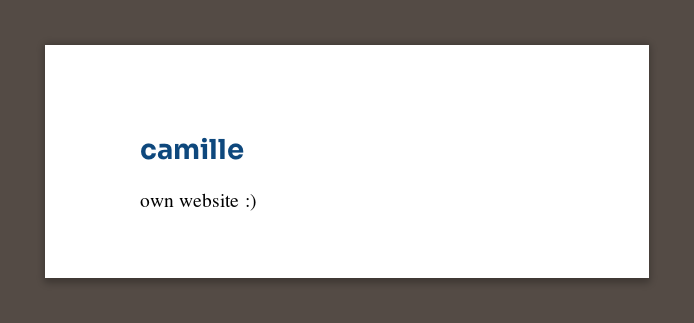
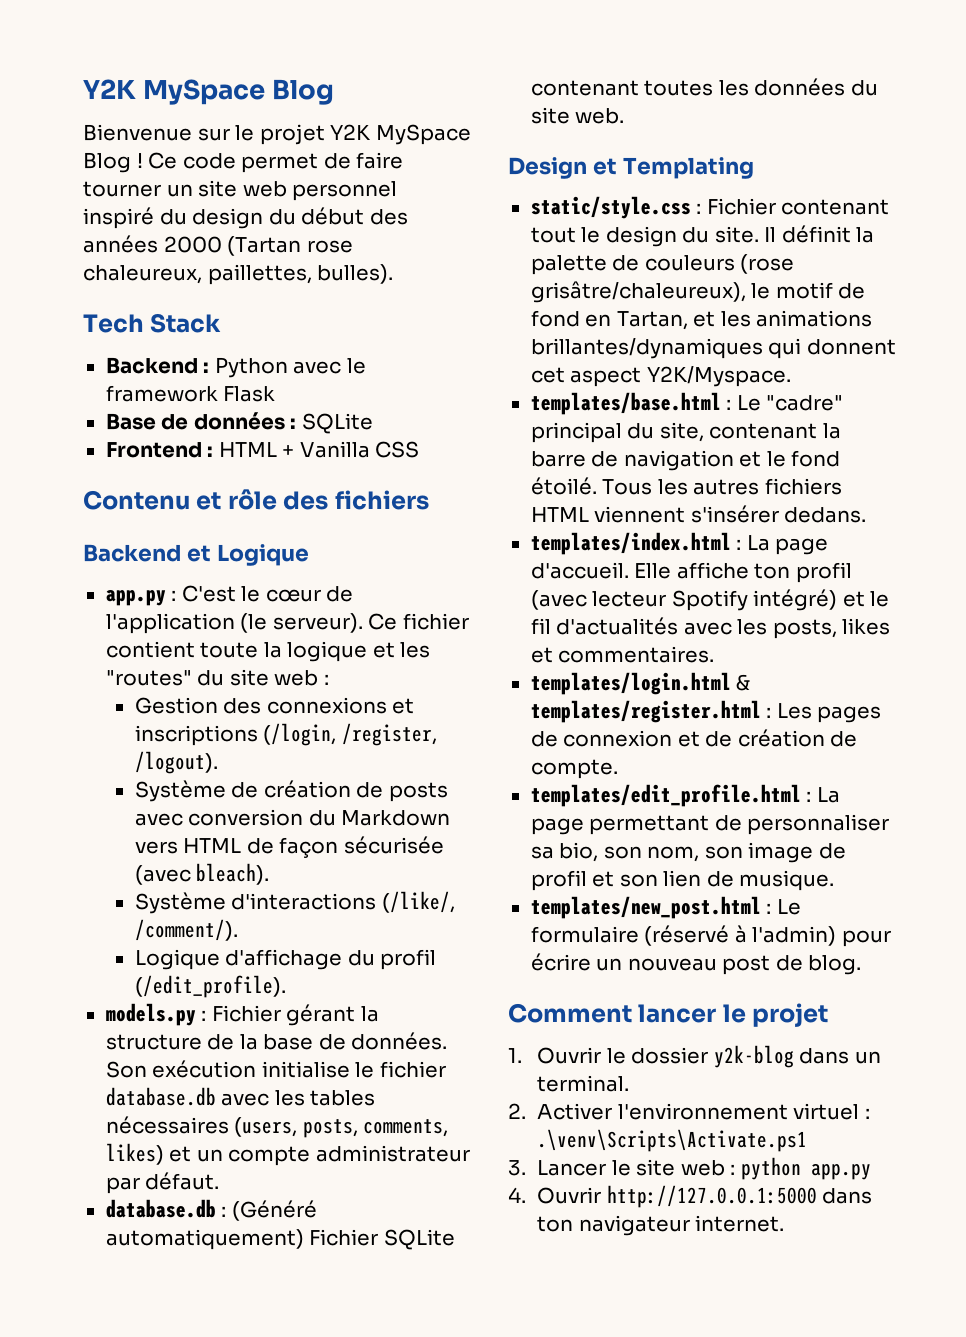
[140,137,244,160] [140,193,257,211] camille // own website :) -> [83,79,335,105] [83,124,471,145] [83,152,404,173] [83,180,398,201] [83,207,408,229] [83,235,353,256] [83,264,394,285] [83,313,222,333] [105,357,366,378] [105,385,276,402] [105,412,373,434] [105,441,420,458] [83,489,429,510] [83,544,309,566] [105,585,354,606] [105,613,469,634] [105,641,431,662] [105,669,329,686] [134,697,415,714] [134,723,437,746] [134,751,218,774] [134,780,448,802] [134,809,451,826] [134,836,444,858] [134,863,270,885] [134,891,455,914] [134,919,238,941] [134,949,437,970] [134,975,286,998] [105,1003,379,1026] [105,1032,448,1050] [105,1060,446,1078] [105,1087,376,1106] [105,1116,449,1138] [105,1143,470,1166] [105,1172,220,1194] [105,1199,317,1221] [105,1229,455,1250] [530,78,878,96] [530,107,625,124] [508,157,754,179] [530,196,890,219] [530,225,875,247] [530,254,795,275] [530,281,866,303] [530,310,873,330] [530,338,896,359] [530,366,791,387] [530,392,844,415] [530,422,841,443] [530,450,841,471] [530,477,842,495] [530,505,867,523] [530,532,829,555] [530,562,852,583] [530,589,890,611] [530,617,891,639] [530,646,715,663] [530,672,751,695] [530,700,882,723] [530,729,858,747] [530,759,618,779] [530,784,840,807] [530,814,890,835] [530,842,846,863] [530,870,835,891] [530,896,801,919] [530,925,891,947] [530,953,862,975] [508,1003,829,1027] [508,1045,881,1068] [537,1075,630,1092] [508,1103,870,1120] [537,1129,808,1152] [508,1157,871,1180] [508,1185,873,1208] [537,1215,785,1236] Y2K MySpace Blog // Bienvenue sur le projet Y2K MySpace Blog ! Ce code permet de faire tourner un site web personnel inspiré du design du début des années 2000 (Tartan rose chaleureux, paillettes, bulles). // Tech Stack // Backend : Python avec le framework Flask // Base de données : SQLite // Frontend : HTML + Vanilla CSS // Contenu et rôle des fichiers // Backend et Logique // app.py : C'est le cœur de l'application (le serveur). Ce fichier contient toute la logique et les "routes" du site web : // Gestion des connexions et inscriptions (/login, /register, /logout). // Système de création de posts avec conversion du Markdown vers HTML de façon sécurisée (avec bleach). // Système d'interactions (/like/, /comment/). // Logique d'affichage du profil (/edit_profile). // models.py : Fichier gérant la structure de la base de données. Son exécution initialise le fichier database.db avec les tables nécessaires (users, posts, comments, likes) et un compte administrateur par défaut. // database.db : (Généré automatiquement) Fichier SQLite contenant toutes les données du site web. // Design et Templating // static/style.css : Fichier contenant tout le design du site. Il définit la palette de couleurs (rose grisâtre/chaleureux), le motif de fond en Tartan, et les animations brillantes/dynamiques qui donnent cet aspect Y2K/Myspace. // templates/base.html : Le "cadre" principal du site, contenant la barre de navigation et le fond étoilé. Tous les autres fichiers HTML viennent s'insérer dedans. // templates/index.html : La page d'accueil. Elle affiche ton profil (avec lecteur Spotify intégré) et le fil d'actualités avec les posts, likes et commentaires. // templates/login.html & templates/register.html : Les pages de connexion et de création de compte. // templates/edit_profile.html : La page permettant de personnaliser sa bio, son nom, son image de profil et son lien de musique. // templates/new_post.html : Le formulaire (réservé à l'admin) pour écrire un nouveau post de blog. // Comment lancer le projet // 1. Ouvrir le dossier y2k-blog dans un terminal. // 2. Activer l'environnement virtuel : .\venv\Scripts\Activate.ps1 // 3. Lancer le site web : python app.py // 4. Ouvrir http://127.0.0.1:5000 dans ton navigateur internet.

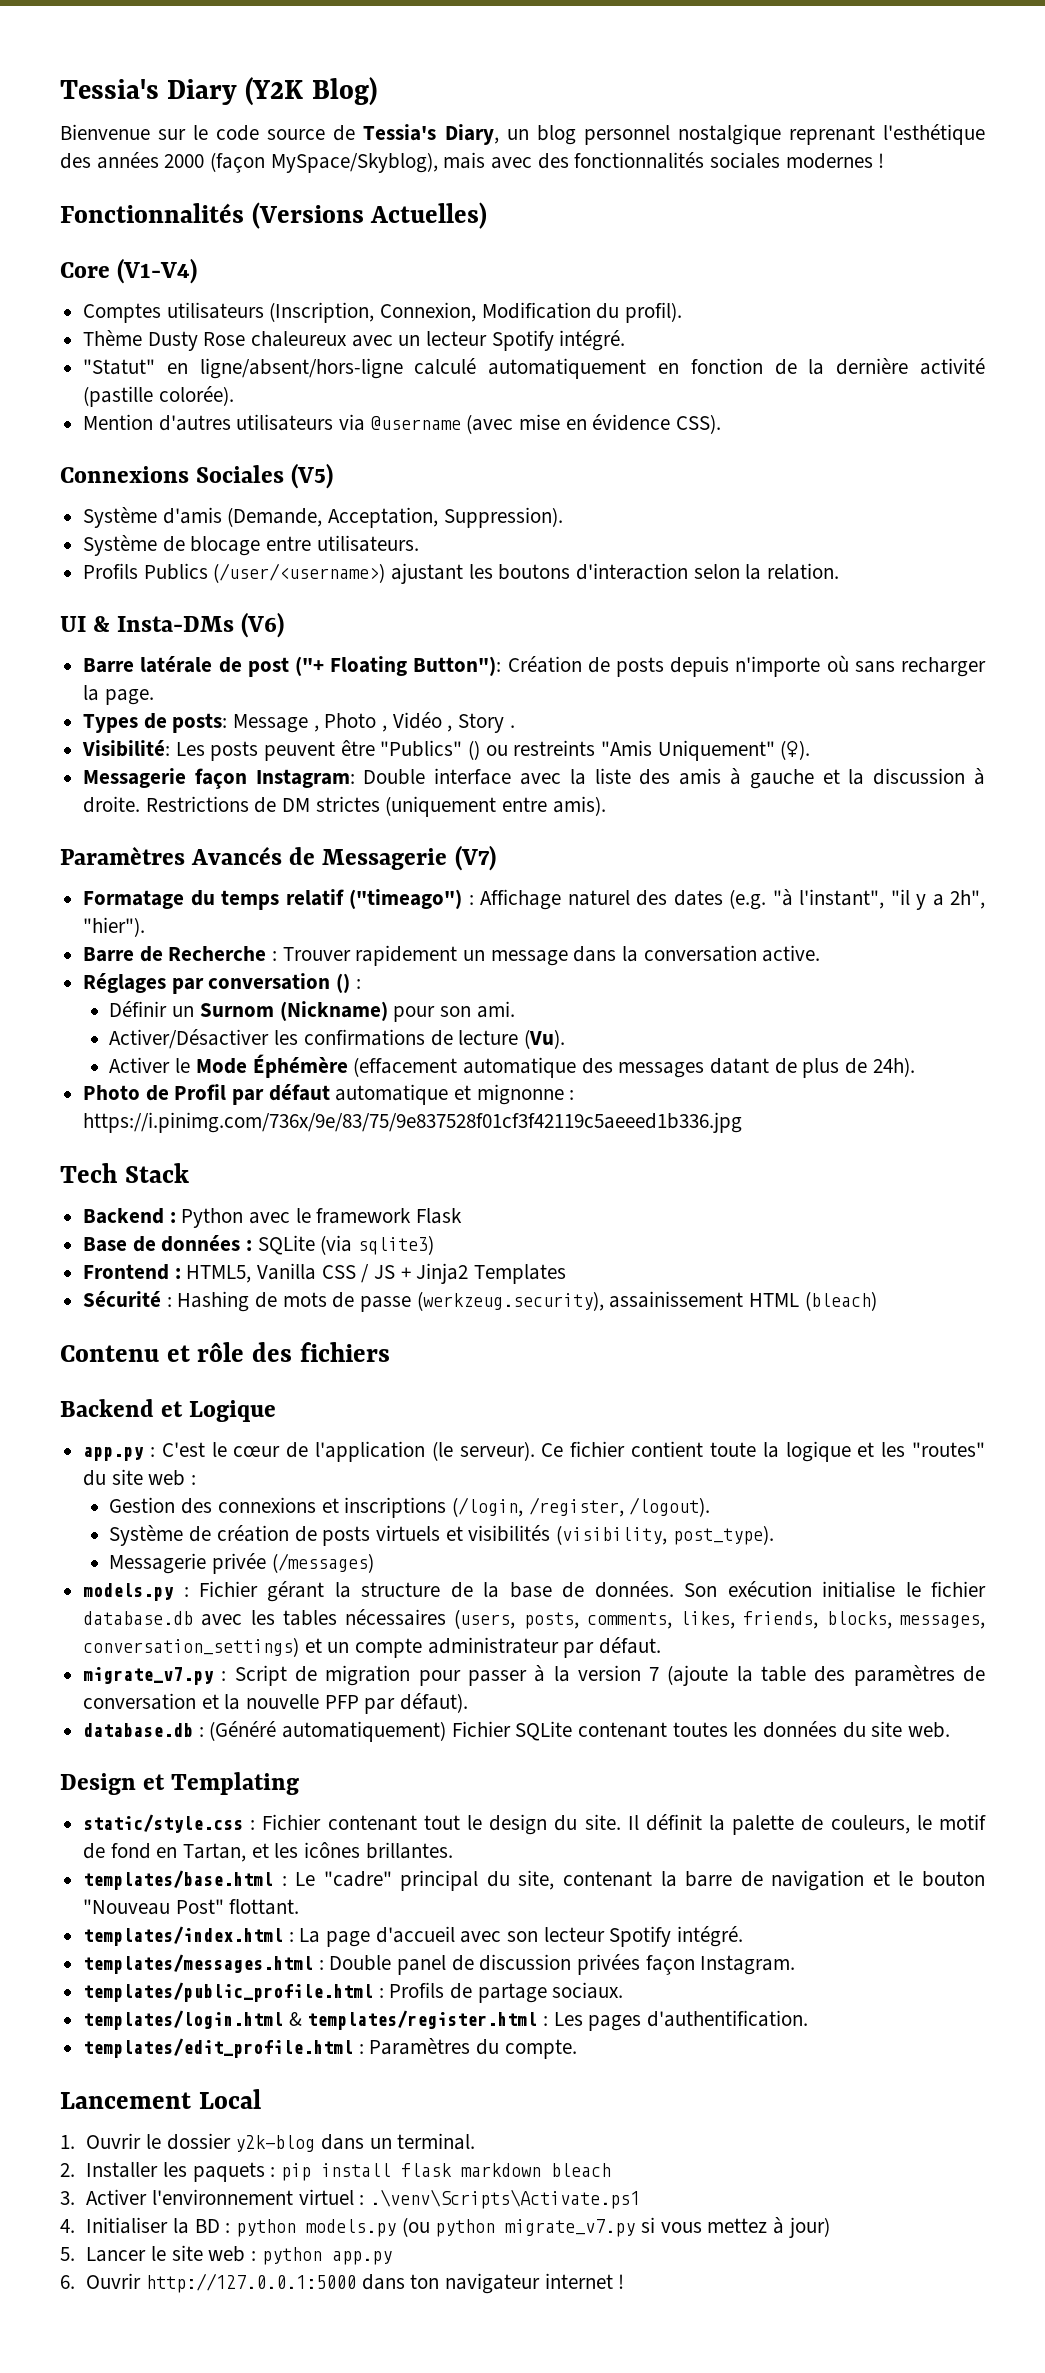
[83,79,335,105] Y2K MySpace Blog -> [60,77,377,106] Tessia's Diary (Y2K Blog)
[259,124,471,145] [83,152,404,173] [83,180,398,201] [83,207,408,229] [83,235,353,256] [83,264,394,285] projet Y2K MySpace Blog ! Ce code permet de faire tourner un site web personnel inspiré du design du début des années 2000 (Tartan rose chaleureux, paillettes, bulles). -> [216,124,986,145] [60,152,885,173] [60,202,488,229] [60,258,198,284] [83,302,683,323] [83,330,626,351] [83,358,985,379] [83,386,234,407] [83,414,722,434] [60,463,334,489] [83,507,563,528] [83,535,419,556] [83,563,840,584] [60,612,285,638] [83,655,986,677] [83,685,154,705] [83,712,515,733] [82,740,811,761] [83,768,985,789] [83,796,606,817] [60,845,496,871] [83,889,985,910] [83,917,146,937] [83,945,821,966] [83,973,361,994] [109,1001,515,1022] [109,1029,565,1049] [109,1054,915,1078] [83,1084,575,1105] [83,1112,743,1133] code source de Tessia's Diary, un blog personnel nostalgique reprenant l'esthétique des années 2000 (façon MySpace/Skyblog), mais avec des fonctionnalités sociales modernes ! // Fonctionnalités (Versions Actuelles) // Core (V1-V4) // Comptes utilisateurs (Inscription, Connexion, Modification du profil). // Thème Dusty Rose chaleureux avec un lecteur Spotify intégré. // "Statut" en ligne/absent/hors-ligne calculé automatiquement en fonction de la dernière activité (pastille colorée). // Mention d'autres utilisateurs via @username (avec mise en évidence CSS). // Connexions Sociales (V5) // Système d'amis (Demande, Acceptation, Suppression). // Système de blocage entre utilisateurs. // Profils Publics (/user/<username>) ajustant les boutons d'interaction selon la relation. // UI & Insta-DMs (V6) // Barre latérale de post ("+ Floating Button"): Création de posts depuis n'importe où sans recharger la page. // Types de posts: Message , Photo , Vidéo , Story . // Visibilité: Les posts peuvent être "Publics" () ou restreints "Amis Uniquement" (♀). // Messagerie façon Instagram: Double interface avec la liste des amis à gauche et la discussion à droite. Restrictions de DM strictes (uniquement entre amis). // Paramètres Avancés de Messagerie (V7) // Formatage du temps relatif ("timeago") : Affichage naturel des dates (e.g. "à l'instant", "il y a 2h", "hier"). // Barre de Recherche : Trouver rapidement un message dans la conversation active. // Réglages par conversation () : // Définir un Surnom (Nickname) pour son ami. // Activer/Désactiver les confirmations de lecture (Vu). // Activer le Mode Éphémère (effacement automatique des messages datant de plus de 24h). // Photo de Profil par défaut automatique et mignonne : https://i.pinimg.com/736x/9e/83/75/9e837528f01cf3f42119c5aeeed1b336.jpg
(373, 423) none -> [320,1235,435,1255] (via sqlite3)
[218,442,295,457] HTML + -> [186,1265,252,1283] HTML5,
(420, 449) none -> [361,1263,567,1284] [83,1291,877,1312] / JS + Jinja2 Templates // Sécurité : Hashing de mots de passe (werkzeug.security), assainissement HTML (bleach)
[134,809,451,826] [134,836,444,858] [134,863,270,885] [134,891,455,914] [134,919,238,941] [134,949,437,970] [134,975,286,998] avec conversion du Markdown vers HTML de façon sécurisée (avec bleach). // Système d'interactions (/like/, /comment/). // Logique d'affichage du profil (/edit_profile). -> [375,1525,774,1545] [109,1553,374,1574] virtuels et visibilités (visibility, post_type). // Messagerie privée (/messages)
[105,1143,164,1165] likes) -> [680,1611,985,1629] [83,1637,300,1657] likes, friends, blocks, messages, conversation_settings)
(220, 1181) none -> [83,1665,985,1686] [83,1693,469,1714] // migrate_v7.py : Script de migration pour passer à la version 7 (ajoute la table des paramètres de conversation et la nouvelle PFP par défaut).
[644,254,795,274] [530,281,746,303] couleurs (rose grisâtre/chaleureux), -> [830,1815,910,1834] couleurs,
[756,310,873,327] [530,338,896,359] [530,366,791,387] animations brillantes/dynamiques qui donnent cet aspect Y2K/Myspace. -> [304,1842,453,1859] icônes brillantes.
[791,450,841,467] [530,477,842,495] [530,505,867,523] [530,532,829,555] [530,562,852,583] [530,589,890,611] [530,617,891,639] [530,646,715,663] fond étoilé. Tous les autres fichiers HTML viennent s'insérer dedans. // templates/index.html : La page d'accueil. Elle affiche ton profil (avec lecteur Spotify intégré) et le fil d'actualités avec les posts, likes et commentaires. -> [921,1871,985,1887] [83,1899,300,1915] [83,1926,744,1947] [83,1954,796,1975] [83,1982,624,2003] bouton "Nouveau Post" flottant. // templates/index.html : La page d'accueil avec son lecteur Spotify intégré. // templates/messages.html : Double panel de discussion privées façon Instagram. // templates/public_profile.html : Profils de partage sociaux.
[530,729,858,747] [530,759,618,779] [530,784,840,807] [530,814,890,835] [530,842,846,863] [530,870,835,891] [530,896,801,919] [530,925,891,947] [530,953,862,975] [508,1003,829,1027] de connexion et de création de compte. // templates/edit_profile.html : La page permettant de personnaliser sa bio, son nom, son image de profil et son lien de musique. // templates/new_post.html : Le formulaire (réservé à l'admin) pour écrire un nouveau post de blog. // Comment lancer le projet -> [647,2010,809,2027] [83,2038,577,2059] [60,2089,261,2109] d'authentification. // templates/edit_profile.html : Paramètres du compte. // Lancement Local
(526, 1111) none -> [86,2162,612,2182] [60,2191,75,2205] Installer les paquets : pip install flask markdown bleach // 3.
[508,1160,526,1176] 3. -> [60,2217,830,2238] [60,2247,75,2261] 4. Initialiser la BD : python models.py (ou python migrate_v7.py si vous mettez à jour) // 5.
[508,1187,526,1203] 4. -> [60,2275,75,2289] 6.
[695,1215,785,1232] internet. -> [544,2273,625,2289] internet !

